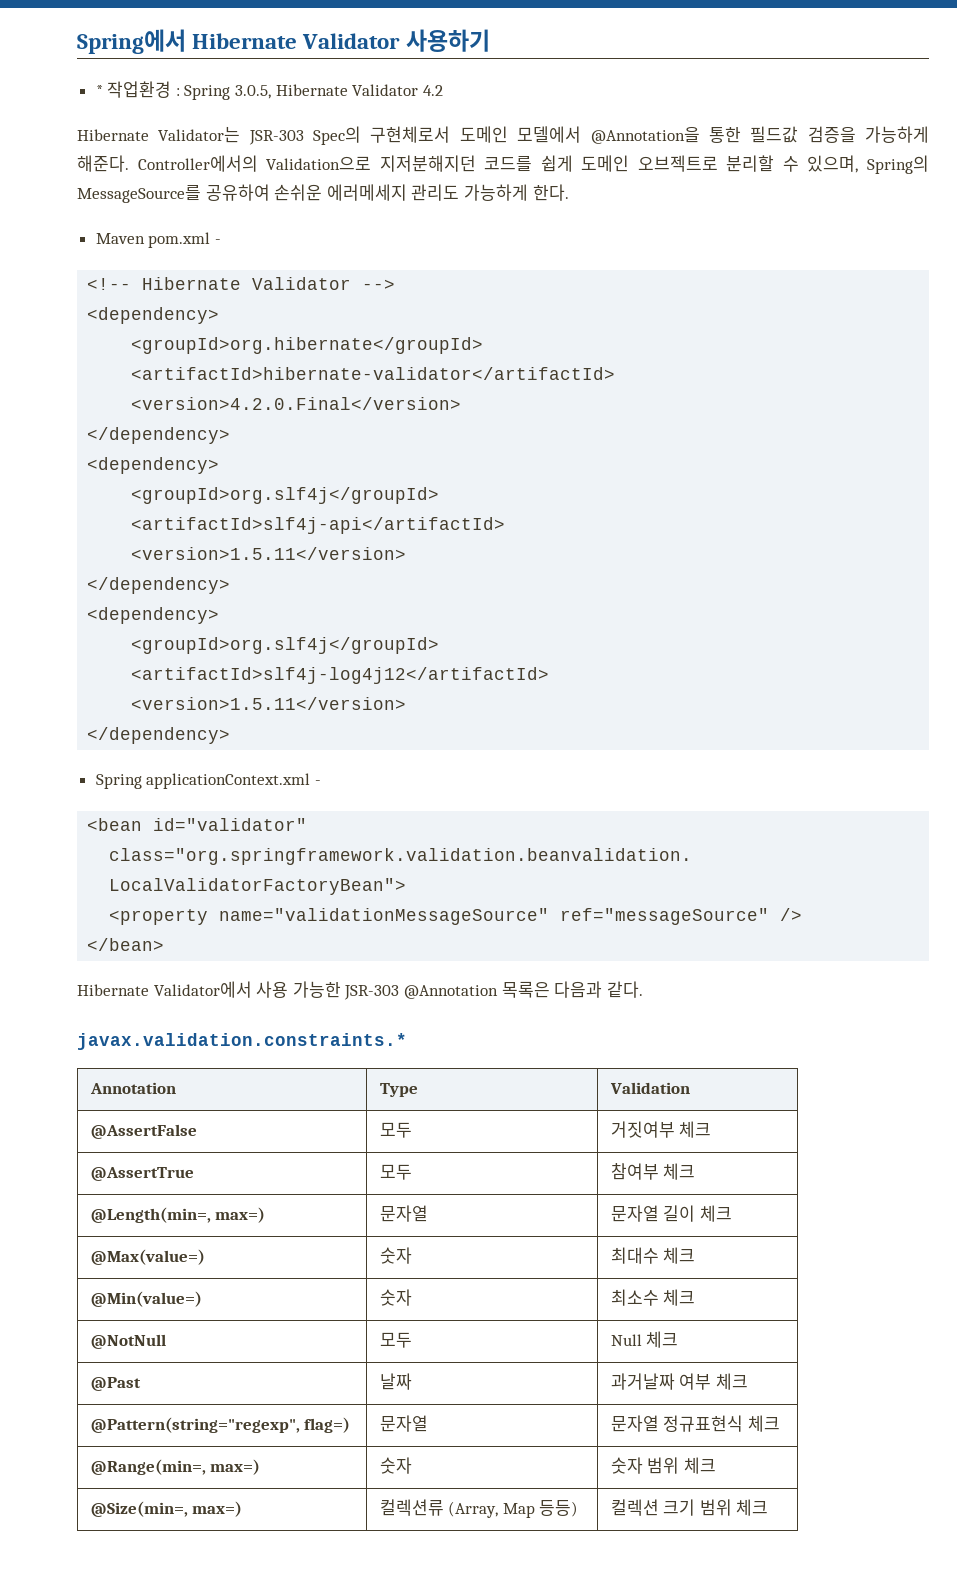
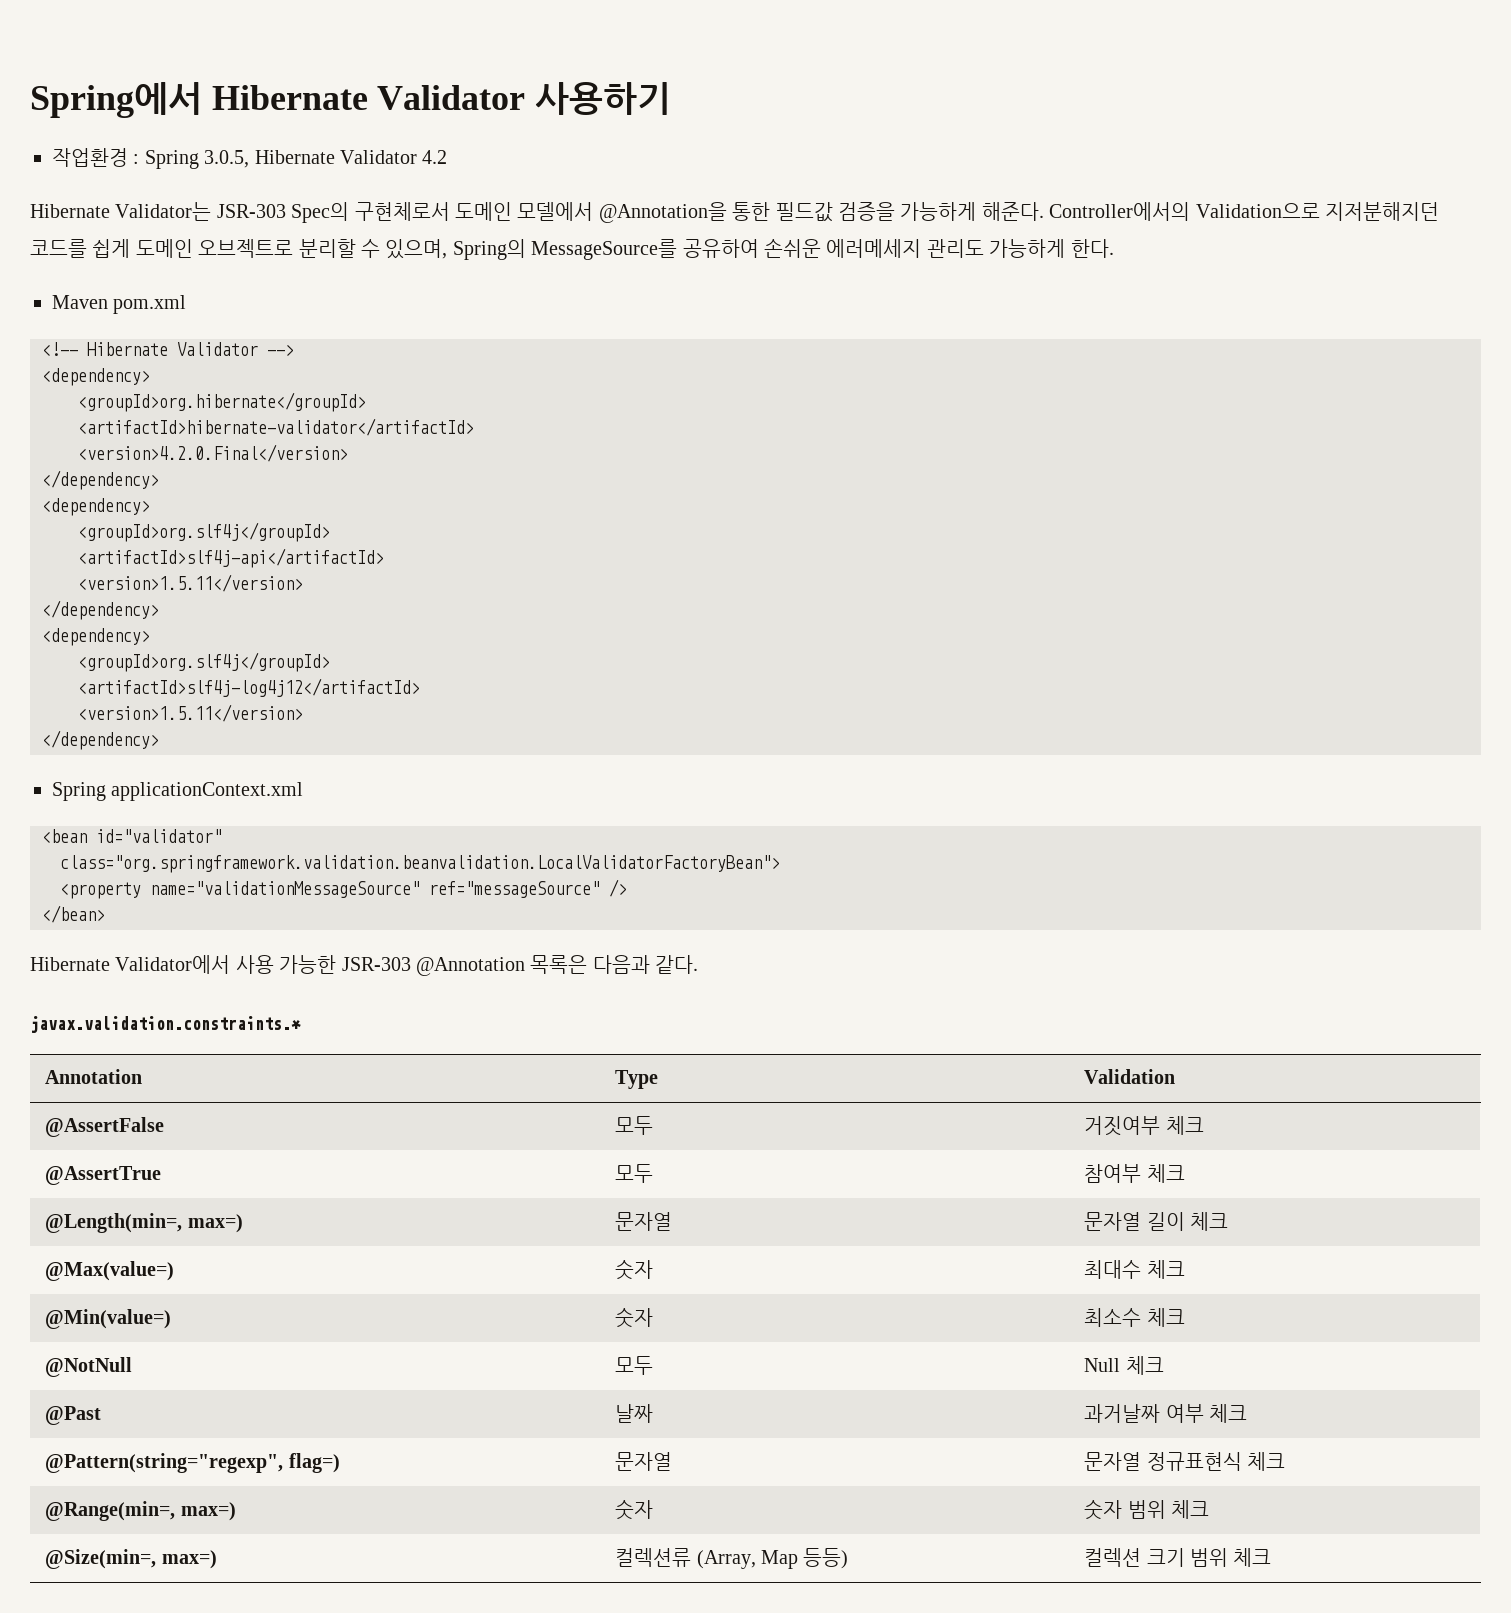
[95,85,103,96] * -> (672, 98) none
[214,239,221,244] - -> (187, 304) none
[314,780,321,785] - -> (304, 791) none

